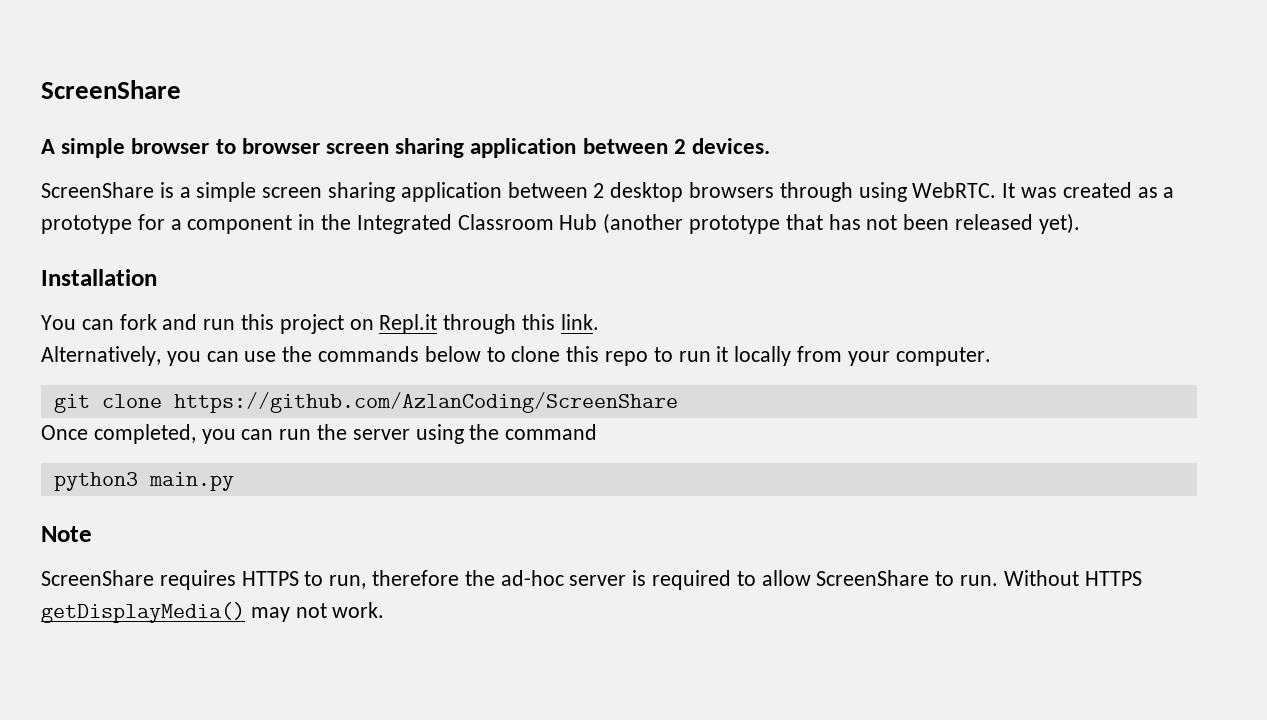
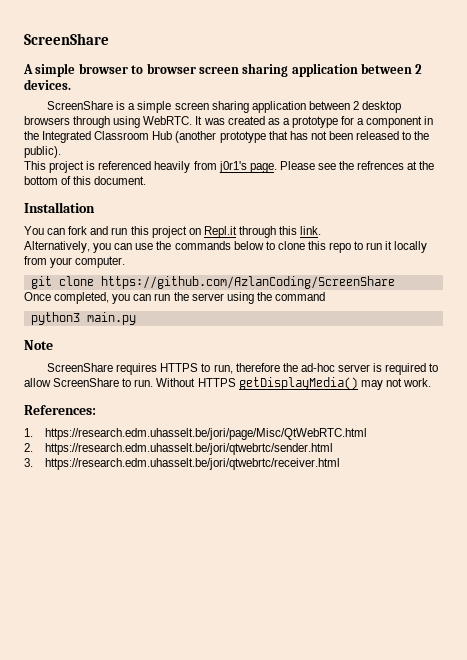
[1038,213,1080,234] yet). -> [402,131,430,140] [24,146,61,158] [24,161,435,173] [24,176,147,185] to the public). // This project is referenced heavily from j0r1's page. Please see the refrences at the bottom of this document.
(385, 610) none -> [24,405,96,415] [24,428,367,440] [24,443,333,455] [24,458,340,470] // References: // 1. https://research.edm.uhasselt.be/jori/page/Misc/QtWebRTC.html // 2. https://research.edm.uhasselt.be/jori/qtwebrtc/sender.html // 3. https://research.edm.uhasselt.be/jori/qtwebrtc/receiver.html

